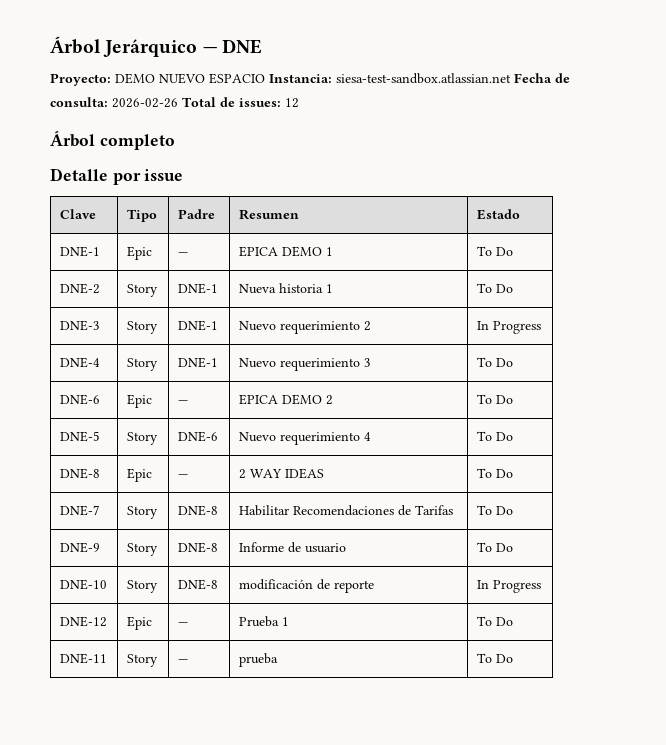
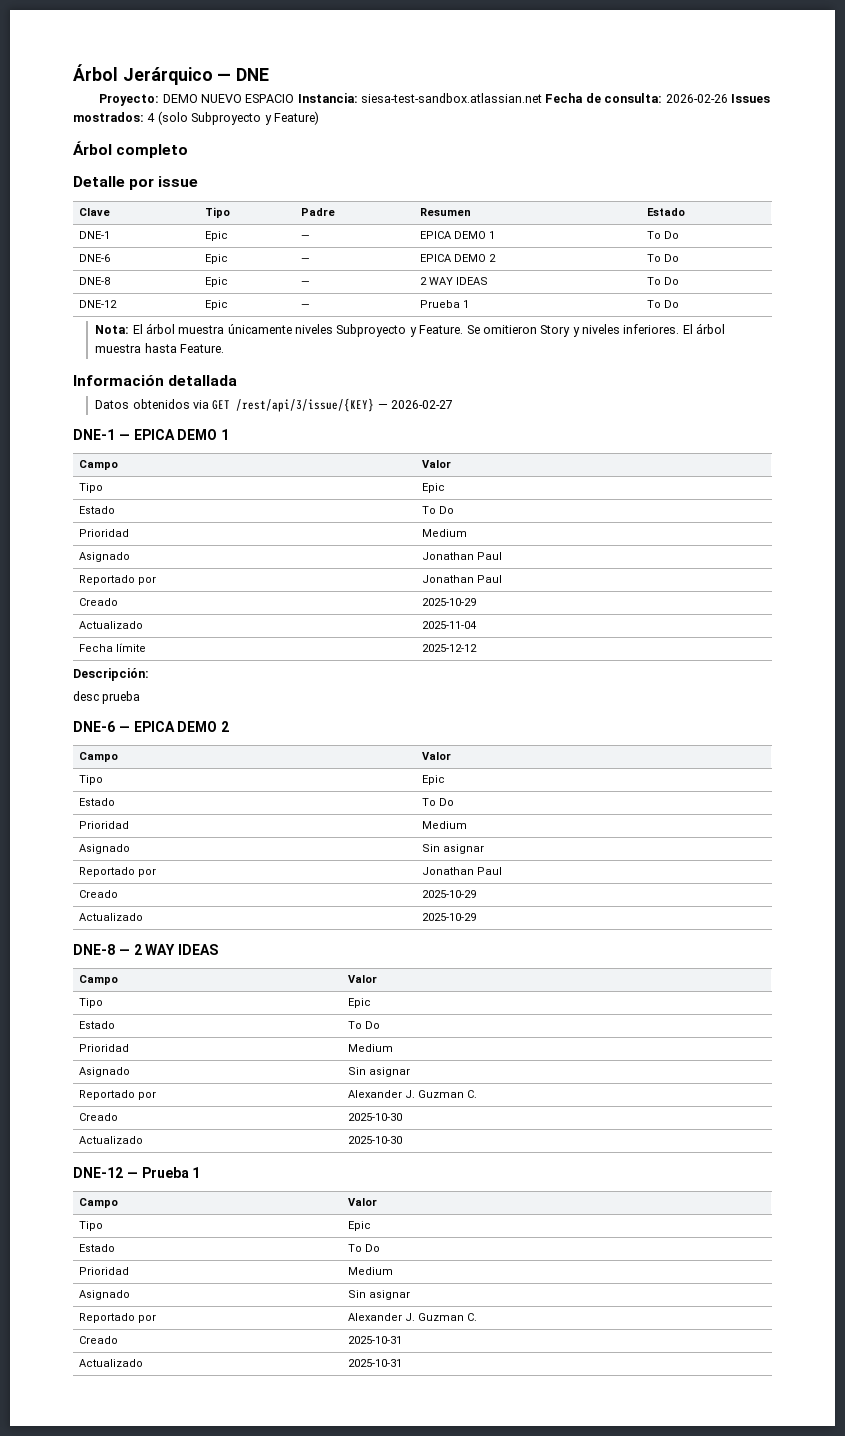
[182,97,299,108] Total de issues: 12 -> [730,94,770,103] [73,111,319,125] Issues mostrados: 4 (solo Subproyecto y Feature)
[59,283,100,294] [126,284,158,297] [177,283,218,294] [238,283,333,294] [476,283,513,293] [59,320,100,331] [126,321,158,334] [177,320,218,331] [238,321,371,334] [476,321,541,334] [59,357,100,368] [126,358,158,371] [177,357,218,368] [238,358,371,371] [476,357,513,367] // DNE-2 | Story | DNE-1 | Nueva historia 1 | To Do // DNE-3 | Story | DNE-1 | Nuevo requerimiento 2 | In Progress // DNE-4 | Story | DNE-1 | Nuevo requerimiento 3 | To Do -> (679, 235) none
[59,431,100,442] [126,432,158,445] [177,431,218,442] [238,432,371,445] [476,431,513,441] // DNE-5 | Story | DNE-6 | Nuevo requerimiento 4 | To Do -> (679, 258) none
[59,505,100,516] [126,506,158,519] [177,505,218,516] [238,505,453,516] [476,505,513,515] [59,542,100,553] [126,543,158,556] [177,542,218,553] [238,542,346,553] [476,542,513,552] [59,579,107,590] [126,580,158,593] [177,579,218,590] [238,579,374,593] [476,580,541,593] // DNE-7 | Story | DNE-8 | Habilitar Recomendaciones de Tarifas | To Do // DNE-9 | Story | DNE-8 | Informe de usuario | To Do // DNE-10 | Story | DNE-8 | modificación de reporte | In Progress -> (679, 281) none
[59,653,107,664] [126,654,158,667] [177,659,188,663] [238,653,278,667] [476,653,513,663] // DNE-11 | Story | — | prueba | To Do -> [95,323,726,337] [95,343,224,353] [73,375,238,386] [95,398,454,412] [73,429,230,440] [78,460,118,470] [421,460,451,468] [78,483,103,493] [421,483,445,493] [78,506,115,514] [421,506,454,514] [78,529,129,537] [421,529,467,537] [78,552,130,562] [421,552,502,560] [78,575,156,585] [421,575,502,583] [78,598,118,606] [421,598,476,606] [78,621,143,629] [421,621,477,629] [78,643,146,652] [421,644,477,652] [73,668,149,681] [73,691,141,704] [73,721,230,732] [78,752,118,762] [421,752,451,760] [78,775,103,785] [421,775,445,785] [78,798,115,806] [421,798,454,806] [78,821,129,829] [421,821,467,829] [78,844,130,854] [421,844,484,854] [78,867,156,877] [421,867,502,875] [78,890,118,898] [421,890,476,898] [78,913,143,921] [421,913,476,921] [73,944,219,955] [78,975,118,985] [347,975,377,983] [78,998,103,1008] [347,998,371,1008] [78,1021,115,1029] [347,1021,380,1029] [78,1044,129,1052] [347,1044,393,1052] [78,1067,130,1077] [347,1067,410,1077] [78,1090,156,1100] [347,1090,477,1098] [78,1113,118,1121] [347,1113,402,1121] [78,1136,143,1144] [347,1136,402,1144] [73,1167,201,1178] [78,1198,118,1208] [347,1198,377,1206] [78,1221,103,1231] [347,1221,371,1231] [78,1244,115,1252] [347,1244,380,1252] [78,1267,129,1275] [347,1267,393,1275] [78,1290,130,1300] [347,1290,410,1300] [78,1313,156,1323] [347,1313,477,1321] [78,1336,118,1344] [347,1336,402,1344] [78,1359,143,1367] [347,1359,402,1367] // Nota: El árbol muestra únicamente niveles Subproyecto y Feature. Se omitieron Story y niveles inferiores. El árbol muestra hasta Feature. // Información detallada // Datos obtenidos via GET /rest/api/3/issue/{KEY} — 2026-02-27 // DNE-1 — EPICA DEMO 1 // Campo | Valor // Tipo | Epic // Estado | To Do // Prioridad | Medium // Asignado | Jonathan Paul // Reportado por | Jonathan Paul // Creado | 2025-10-29 // Actualizado | 2025-11-04 // Fecha límite | 2025-12-12 // Descripción: // desc prueba // DNE-6 — EPICA DEMO 2 // Campo | Valor // Tipo | Epic // Estado | To Do // Prioridad | Medium // Asignado | Sin asignar // Reportado por | Jonathan Paul // Creado | 2025-10-29 // Actualizado | 2025-10-29 // DNE-8 — 2 WAY IDEAS // Campo | Valor // Tipo | Epic // Estado | To Do // Prioridad | Medium // Asignado | Sin asignar // Reportado por | Alexander J. Guzman C. // Creado | 2025-10-30 // Actualizado | 2025-10-30 // DNE-12 — Prueba 1 // Campo | Valor // Tipo | Epic // Estado | To Do // Prioridad | Medium // Asignado | Sin asignar // Reportado por | Alexander J. Guzman C. // Creado | 2025-10-31 // Actualizado | 2025-10-31

